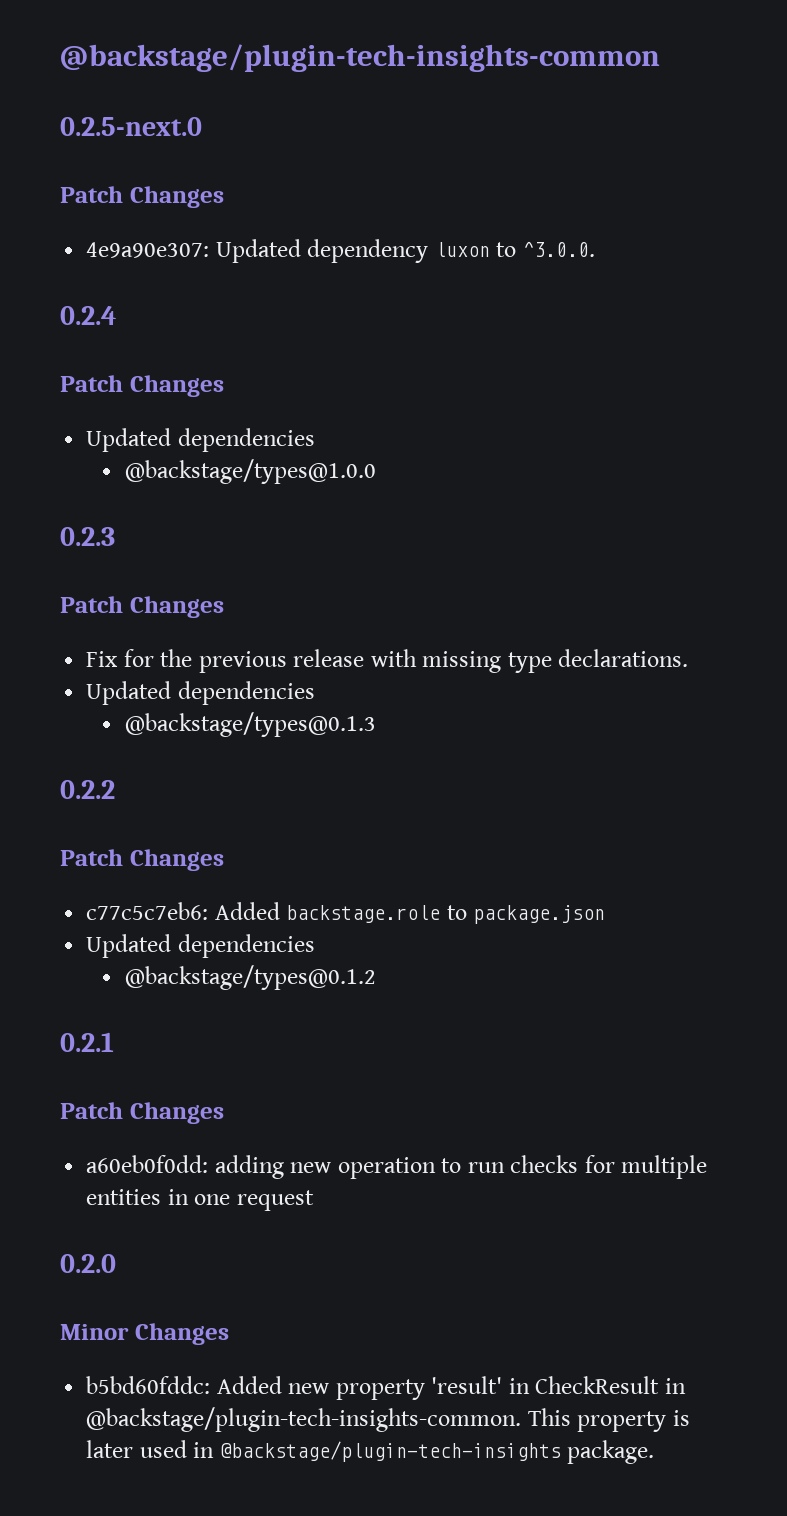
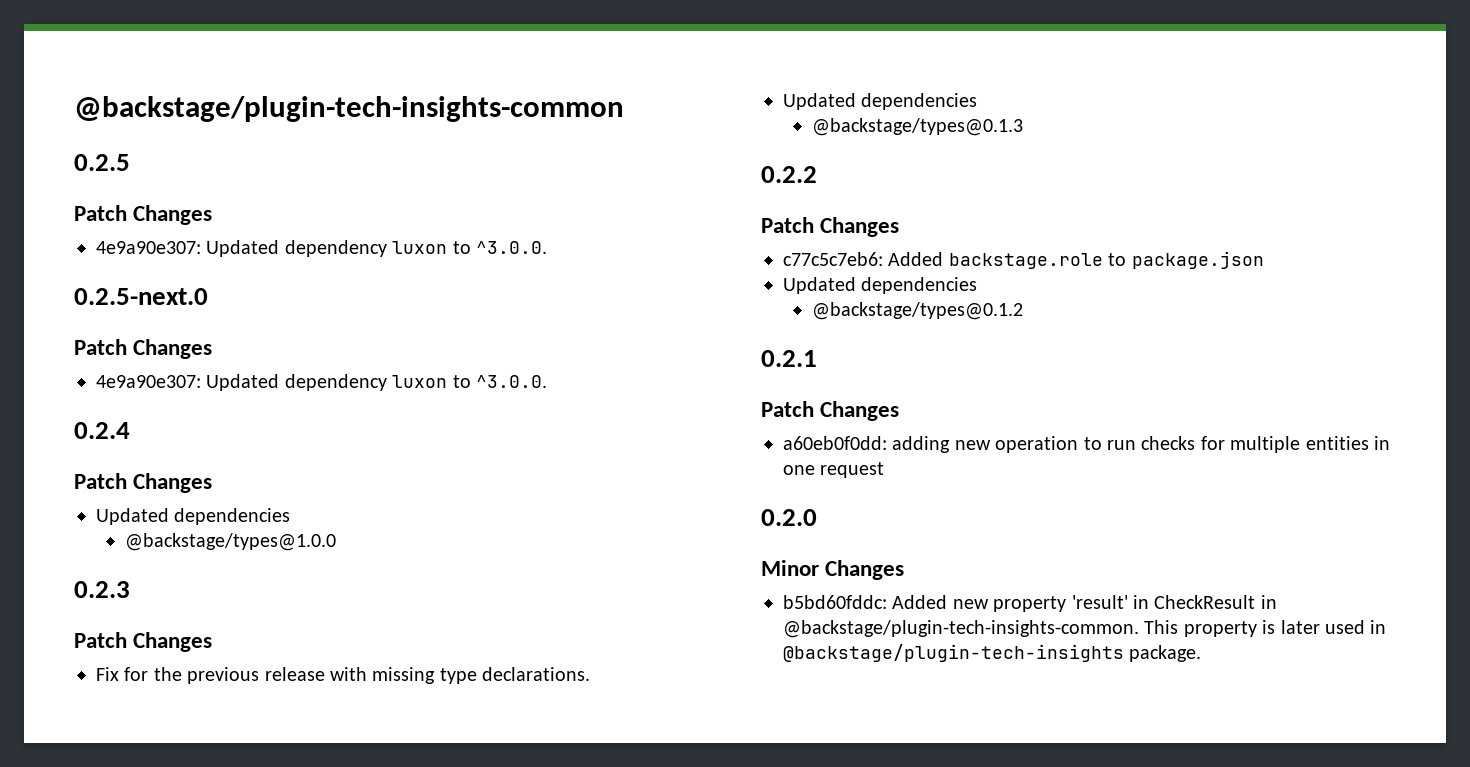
(660, 58) none -> [74,154,130,171] [74,205,213,225] [96,240,547,257] // 0.2.5 // Patch Changes // 4e9a90e307: Updated dependency luxon to ^3.0.0.

